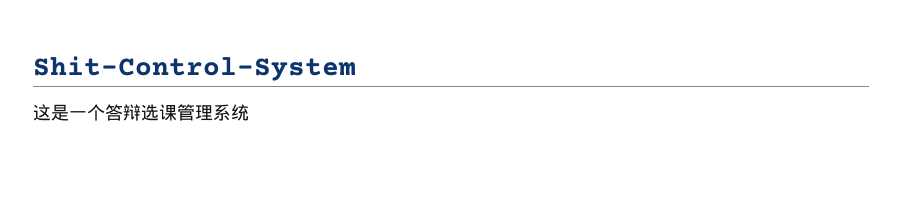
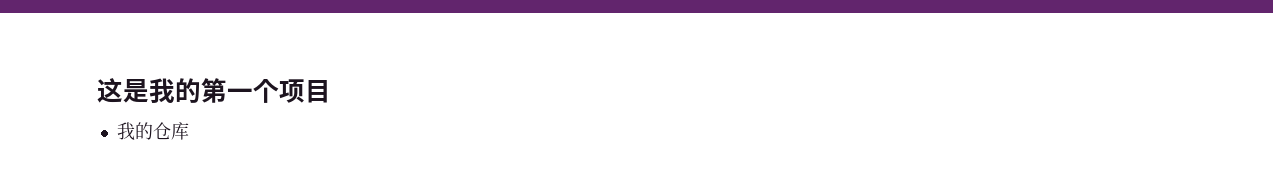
[33,56,356,81] [33,104,249,121] Shit-Control-System // 这是一个答辩选课管理系统 -> [97,78,331,103] [116,122,189,140] 这是我的第一个项目 // 我的仓库

